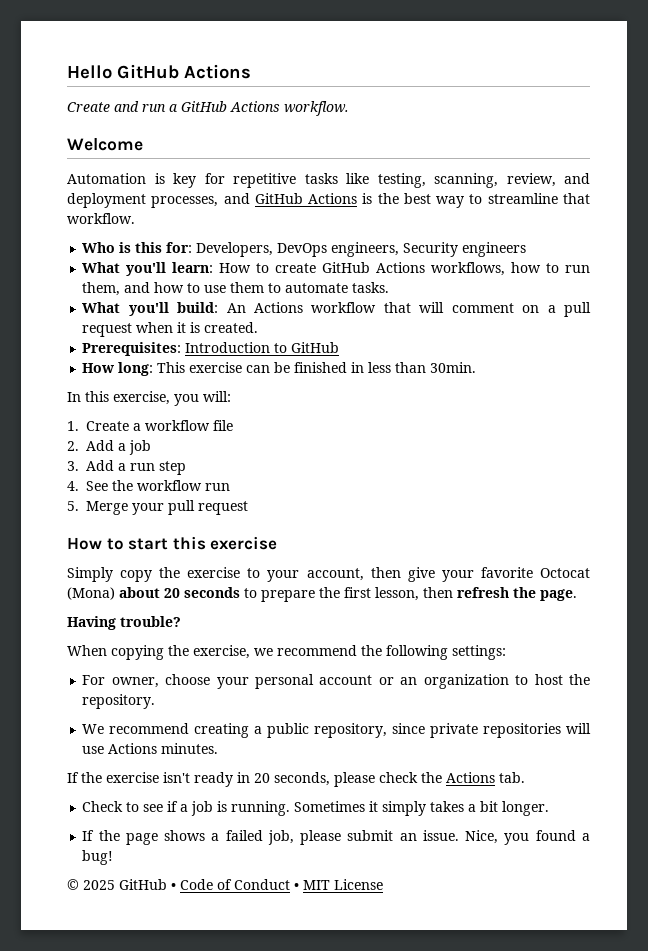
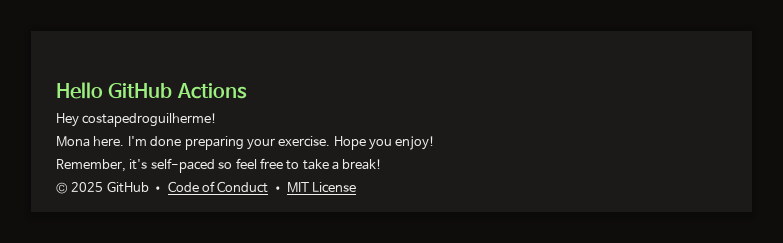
[67,101,349,116] [67,138,143,151] [67,173,590,188] [67,193,590,208] [67,213,135,224] [82,242,527,257] [82,262,590,276] [82,282,390,296] [82,302,592,317] [82,322,259,337] [82,342,340,356] [82,362,477,376] [67,391,231,406] [67,420,234,431] [67,440,152,455] [67,460,187,475] [67,480,231,491] [67,500,249,515] [67,536,278,550] [67,567,590,582] [67,587,577,602] [67,616,181,630] [67,645,506,660] [82,674,591,689] [82,694,156,709] [82,723,592,738] [82,743,219,754] [67,772,525,787] [82,801,550,816] [82,830,591,845] [82,850,114,865] Create and run a GitHub Actions workflow. // Welcome // Automation is key for repetitive tasks like testing, scanning, review, and deployment processes, and GitHub Actions is the best way to streamline that workflow. // Who is this for: Developers, DevOps engineers, Security engineers // What you'll learn: How to create GitHub Actions workflows, how to run them, and how to use them to automate tasks. // What you'll build: An Actions workflow that will comment on a pull request when it is created. // Prerequisites: Introduction to GitHub // How long: This exercise can be finished in less than 30min. // In this exercise, you will: // 1. Create a workflow file // 2. Add a job // 3. Add a run step // 4. See the workflow run // 5. Merge your pull request // How to start this exercise // Simply copy the exercise to your account, then give your favorite Octocat (Mona) about 20 seconds to prepare the first lesson, then refresh the page. // Having trouble? // When copying the exercise, we recommend the following settings: // For owner, choose your personal account or an organization to host the repository. // We recommend creating a public repository, since private repositories will use Actions minutes. // If the exercise isn't ready in 20 seconds, please check the Actions tab. // Check to see if a job is running. Sometimes it simply takes a bit longer. // If the page shows a failed job, please submit an issue. Nice, you found a bug! -> [56,113,218,127] [56,136,436,150] [56,158,383,173] Hey costapedroguilherme! // Mona here. I'm done preparing your exercise. Hope you enjoy! // Remember, it's self-paced so feel free to take a break!

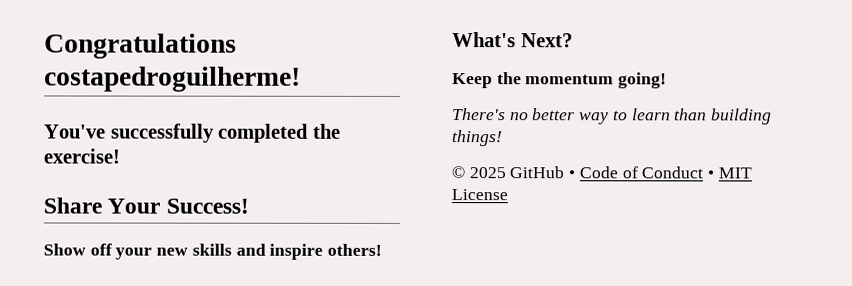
[56,82,247,99] [56,113,218,127] [56,136,436,150] [56,158,383,173] Hello GitHub Actions // Hey costapedroguilherme! // Mona here. I'm done preparing your exercise. Hope you enjoy! // Remember, it's self-paced so feel free to take a break! -> [44,33,237,59] [44,66,301,92] [44,123,341,143] [43,148,120,164] [43,197,249,214] [43,243,383,260] [452,32,573,48] [452,72,668,89] [452,108,773,125] [451,130,503,147] Congratulations costapedroguilherme! // You've successfully completed the exercise! // Share Your Success! // Show off your new skills and inspire others! // What's Next? // Keep the momentum going! // There's no better way to learn than building things!

